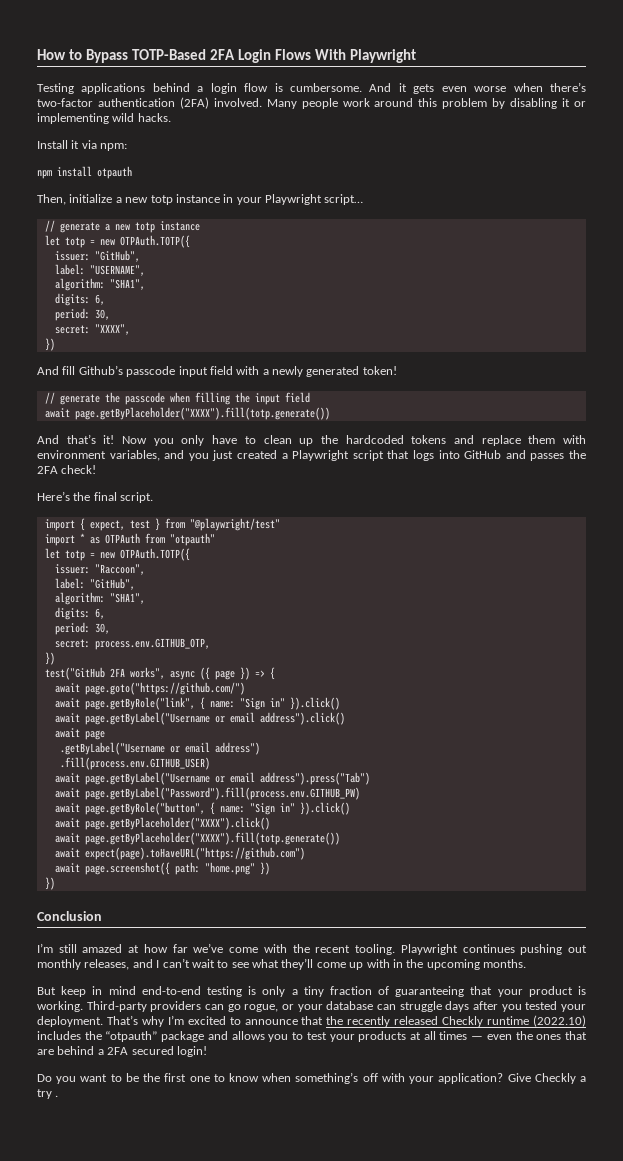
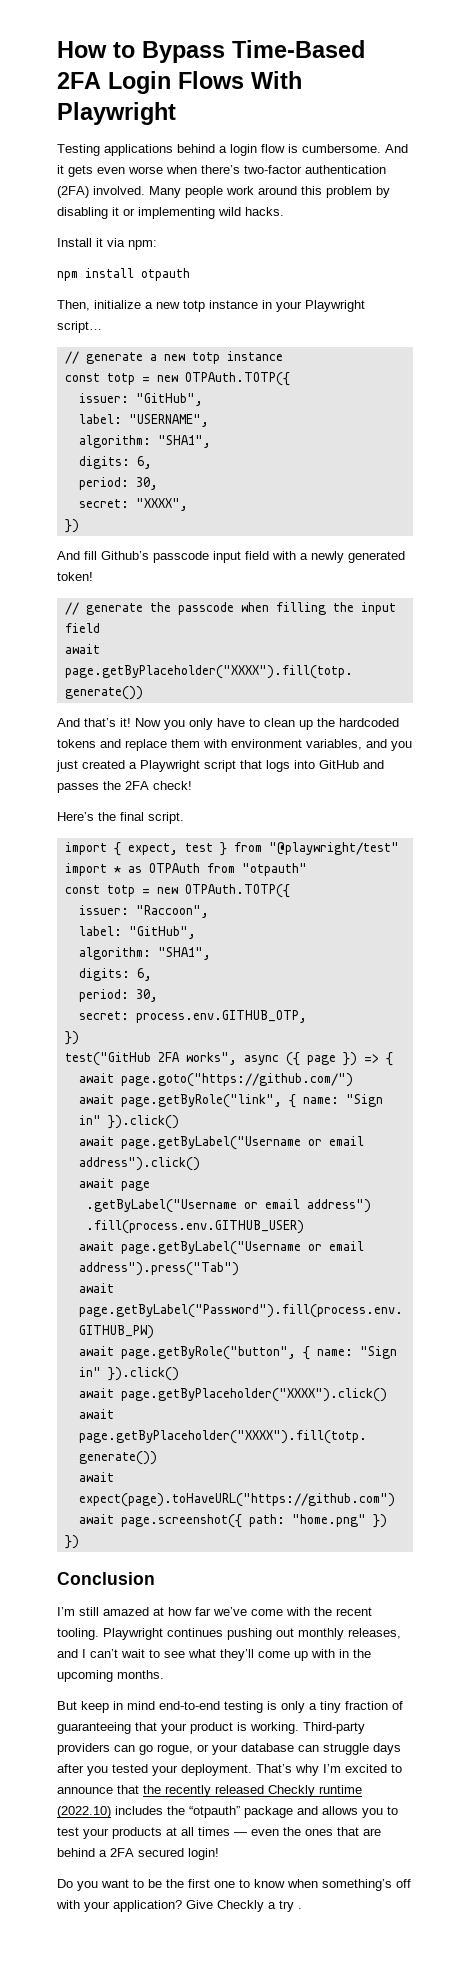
[132,49,207,60] TOTP-Based -> [232,40,365,58] Time-Based
[44,235,60,246] let -> [64,373,100,382] const
[44,548,60,559] let -> [64,885,100,894] const

